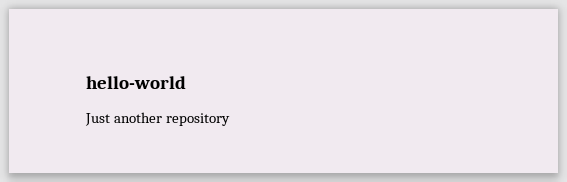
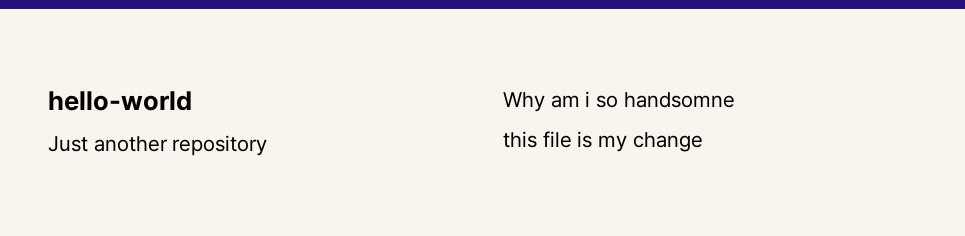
(230, 119) none -> [503,91,735,112] [503,131,703,152] // Why am i so handsomne // this file is my change

